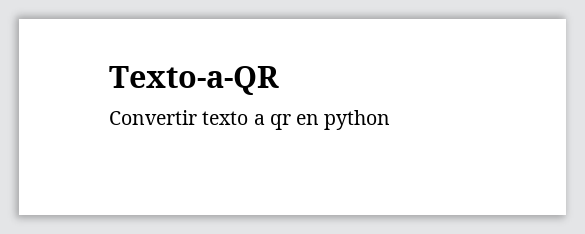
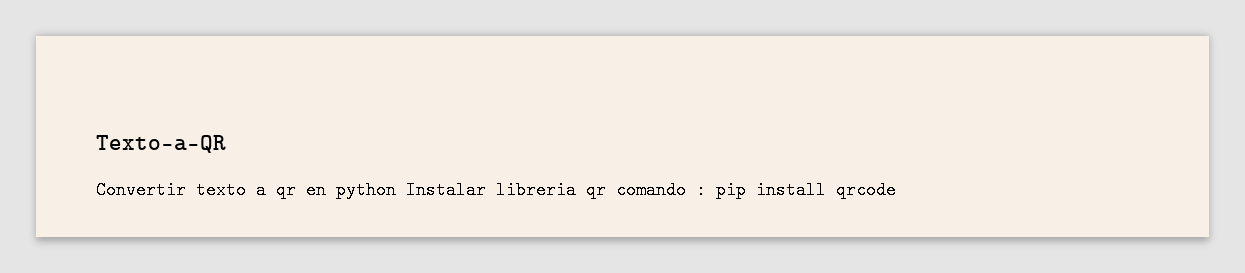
(391, 120) none -> [406,181,896,199] Instalar libreria qr comando : pip install qrcode

